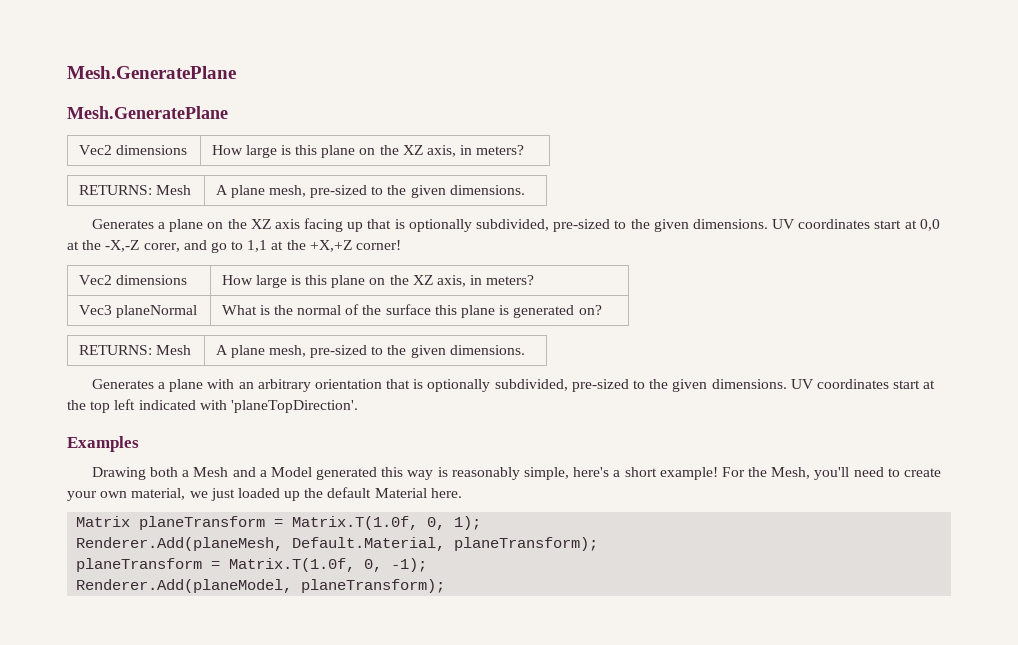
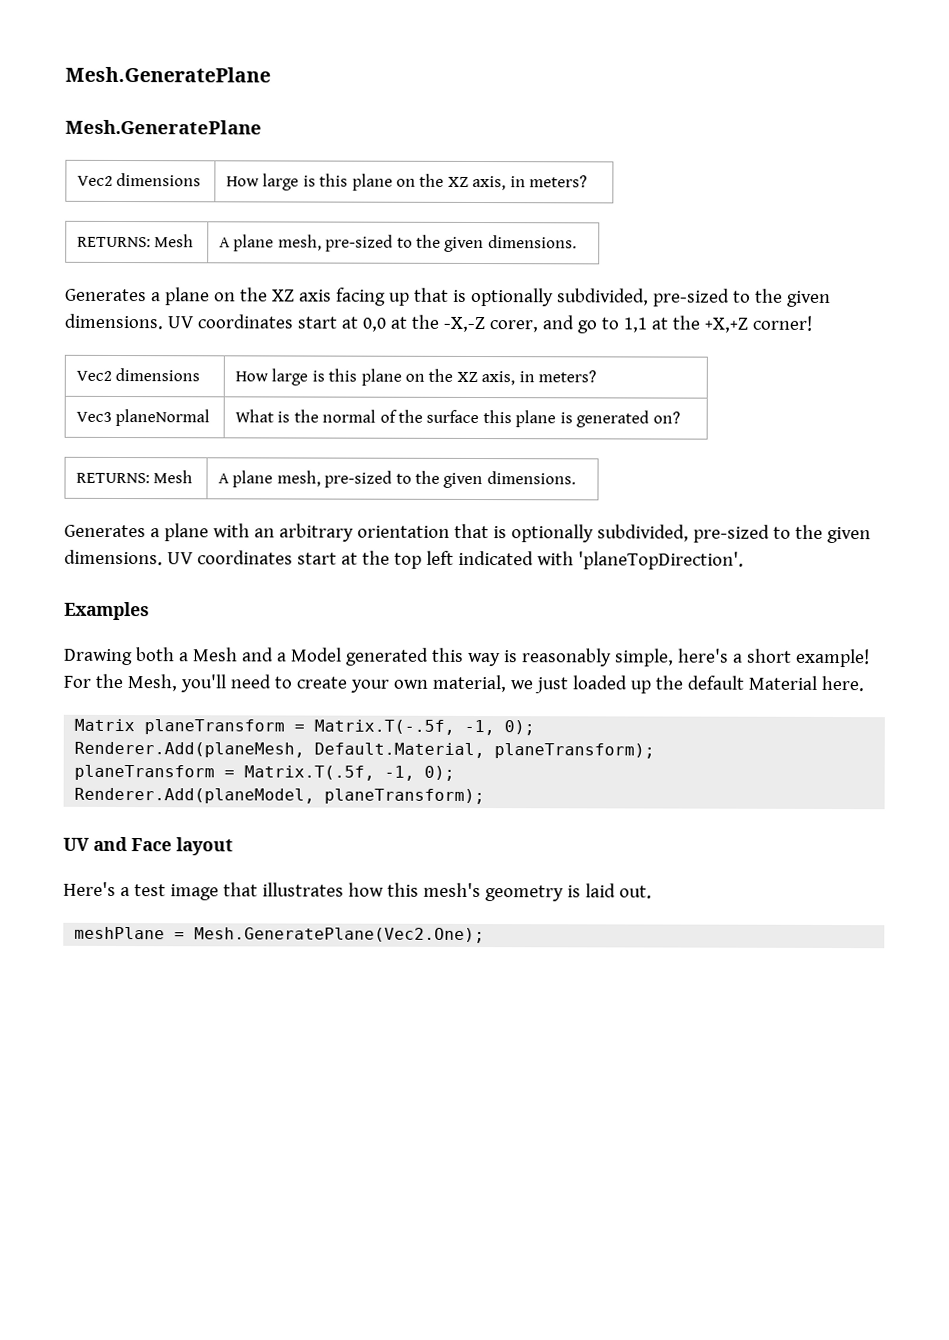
[292,516,482,530] Matrix.T(1.0f, 0, 1); -> [314,719,536,736] Matrix.T(-.5f, -1, 0);
[229,558,428,572] Matrix.T(1.0f, 0, -1); -> [244,765,456,781] Matrix.T(.5f, -1, 0);
(446, 586) none -> [63,836,233,856] [63,881,652,902] [74,926,486,944] // UV and Face layout // Here's a test image that illustrates how this mesh's geometry is laid out. // meshPlane = Mesh.GeneratePlane(Vec2.One);

